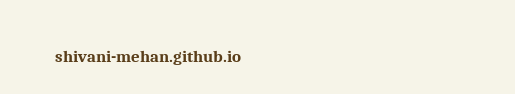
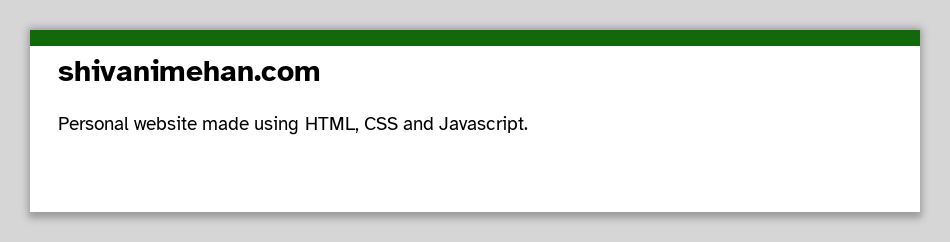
[55,50,241,65] shivani-mehan.github.io -> [58,59,321,81] [58,116,528,135] shivanimehan.com // Personal website made using HTML, CSS and Javascript.

